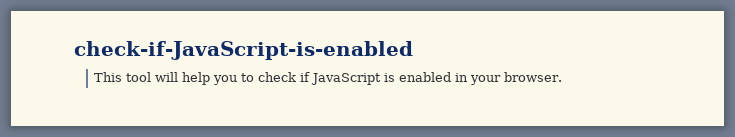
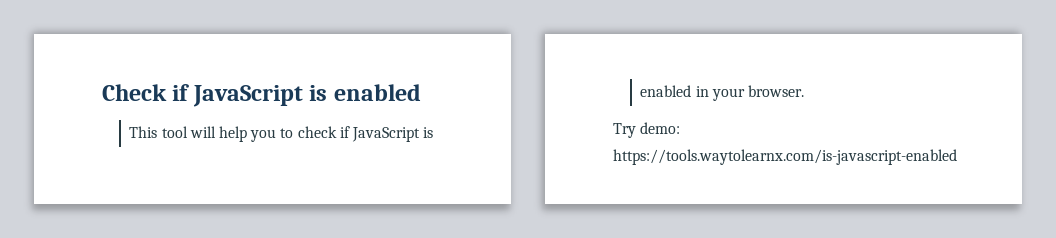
[74,41,413,60] check-if-JavaScript-is-enabled -> [102,84,421,107] Check if JavaScript is enabled
(563, 77) none -> [613,122,681,138] [613,149,957,165] // Try demo: https://tools.waytolearnx.com/is-javascript-enabled

